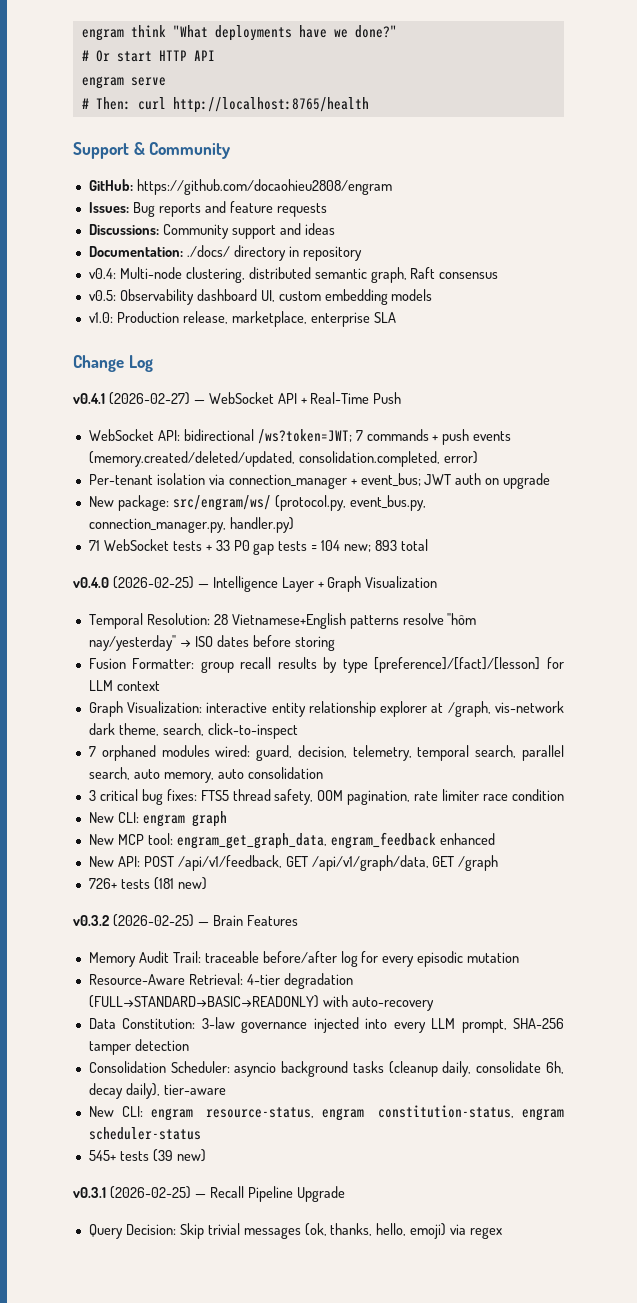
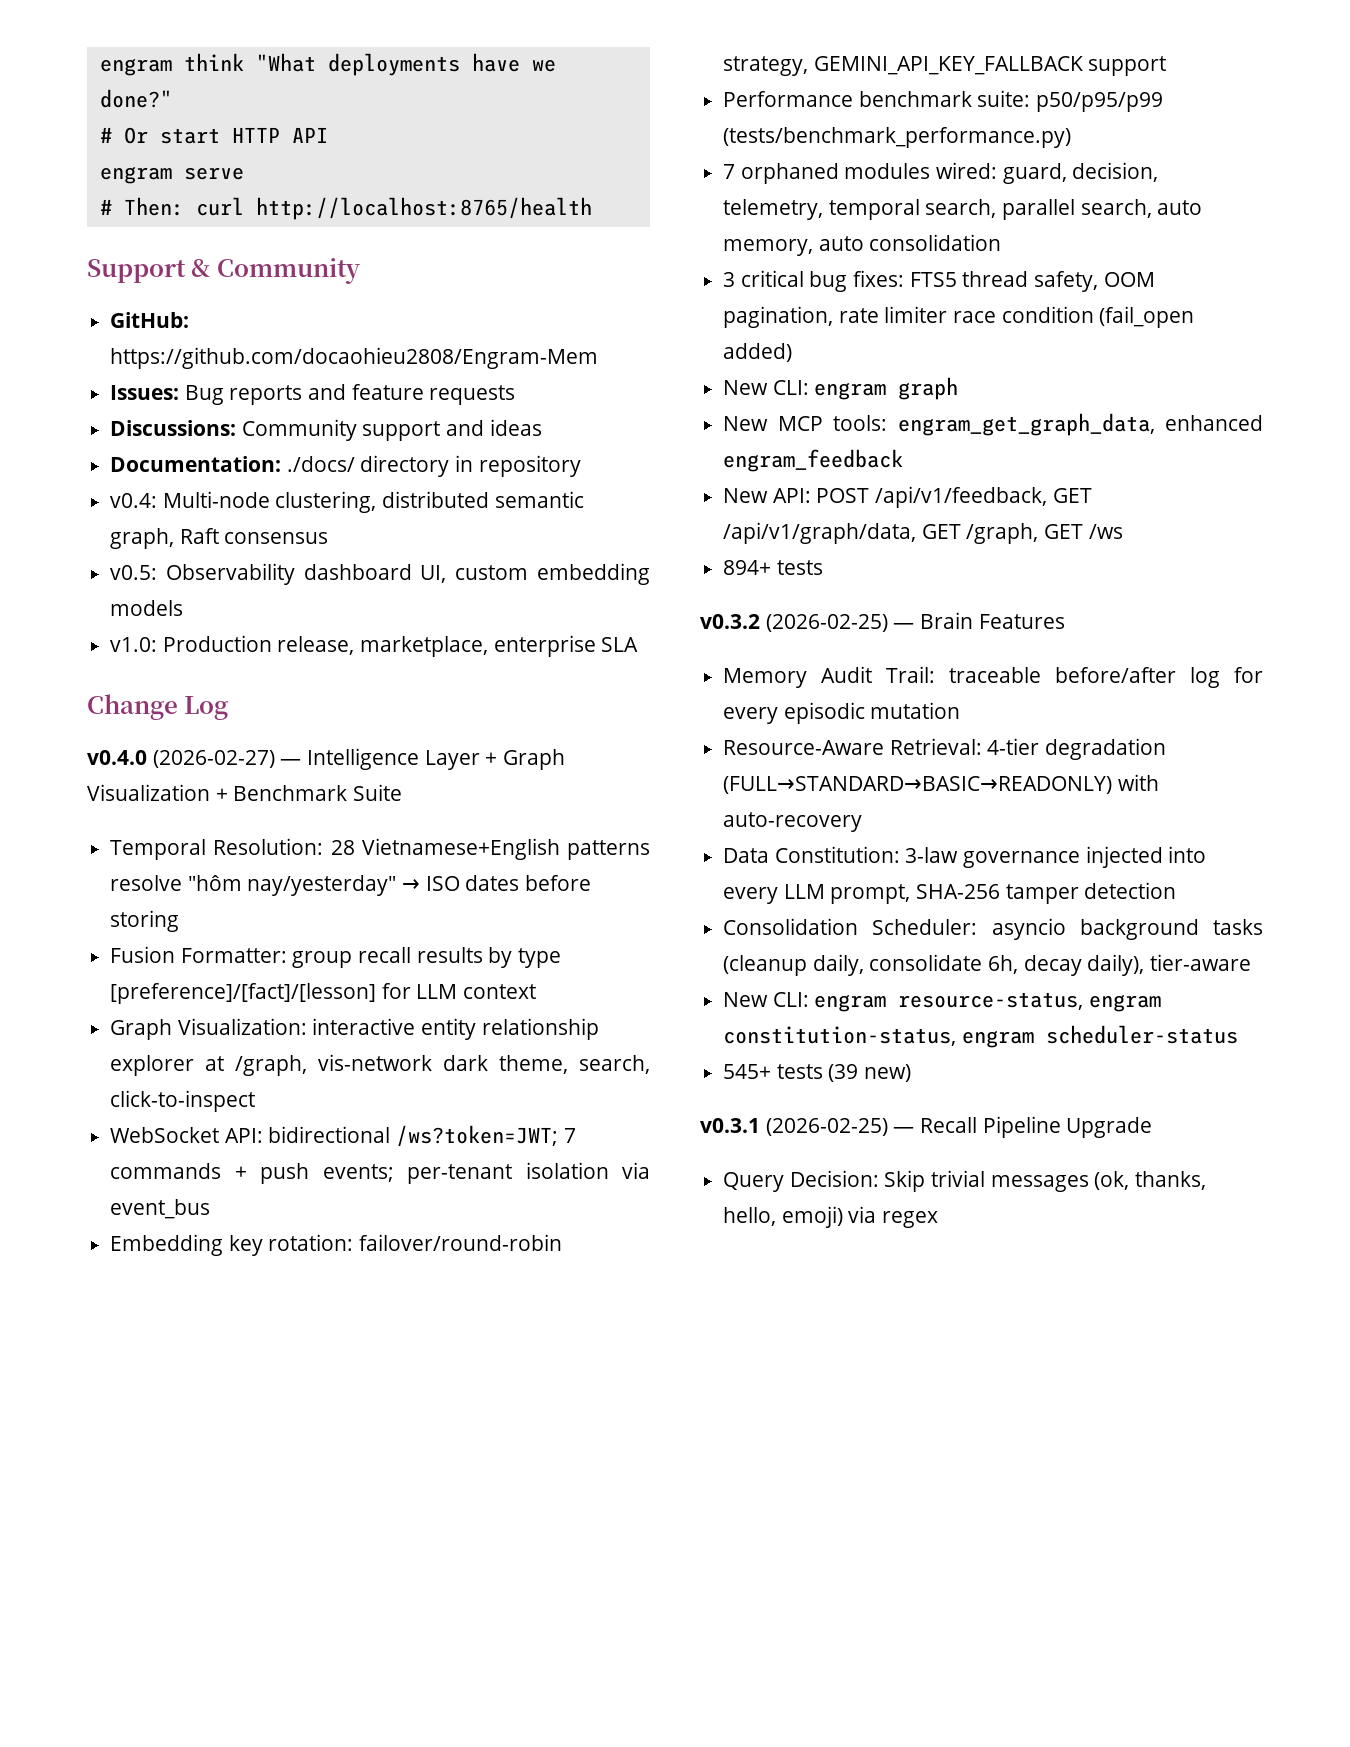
[136,179,392,195] https://github.com/docaohieu2808/engram -> [110,347,599,369] https://github.com/docaohieu2808/Engram-Mem
[73,393,105,404] v0.4.1 -> [87,750,147,765] v0.4.0
[208,392,402,404] [88,429,512,445] [88,451,478,467] [88,473,551,489] [88,495,426,511] [88,517,294,533] [88,539,428,555] [73,576,209,589] WebSocket API + Real-Time Push // WebSocket API: bidirectional /ws?token=JWT; 7 commands + push events (memory.created/deleted/updated, consolidation.completed, error) // Per-tenant isolation via connection_manager + event_bus; JWT auth on upgrade // New package: src/engram/ws/ (protocol.py, event_bus.py, connection_manager.py, handler.py) // 71 WebSocket tests + 33 P0 gap tests = 104 new; 893 total // v0.4.0 (2026-02-25) — -> (302, 762) none
(438, 582) none -> [215,784,403,801] + Benchmark Suite
(298, 731) none -> [110,1125,576,1147] [110,1162,650,1184] [110,1199,211,1219] [110,1234,563,1256] [723,56,1167,76] [723,90,1164,112] [723,127,1072,148] // WebSocket API: bidirectional /ws?token=JWT; 7 commands + push events; per-tenant isolation via event_bus // Embedding key rotation: failover/round-robin strategy, GEMINI_API_KEY_FALLBACK support // Performance benchmark suite: p50/p95/p99 (tests/benchmark_performance.py)
(564, 795) none -> [1099,306,1195,328] [723,343,793,362] (fail_open added)
[147,833,327,849] tool: engram_get_graph_data, -> [833,413,1263,436] tools: engram_get_graph_data, enhanced
[439,833,495,845] enhanced -> (904, 460) none
[458,855,499,871] [88,877,207,890] /graph // 726+ tests (181 new) -> [966,523,1123,544] [723,560,823,575] /graph, GET /ws // 894+ tests

